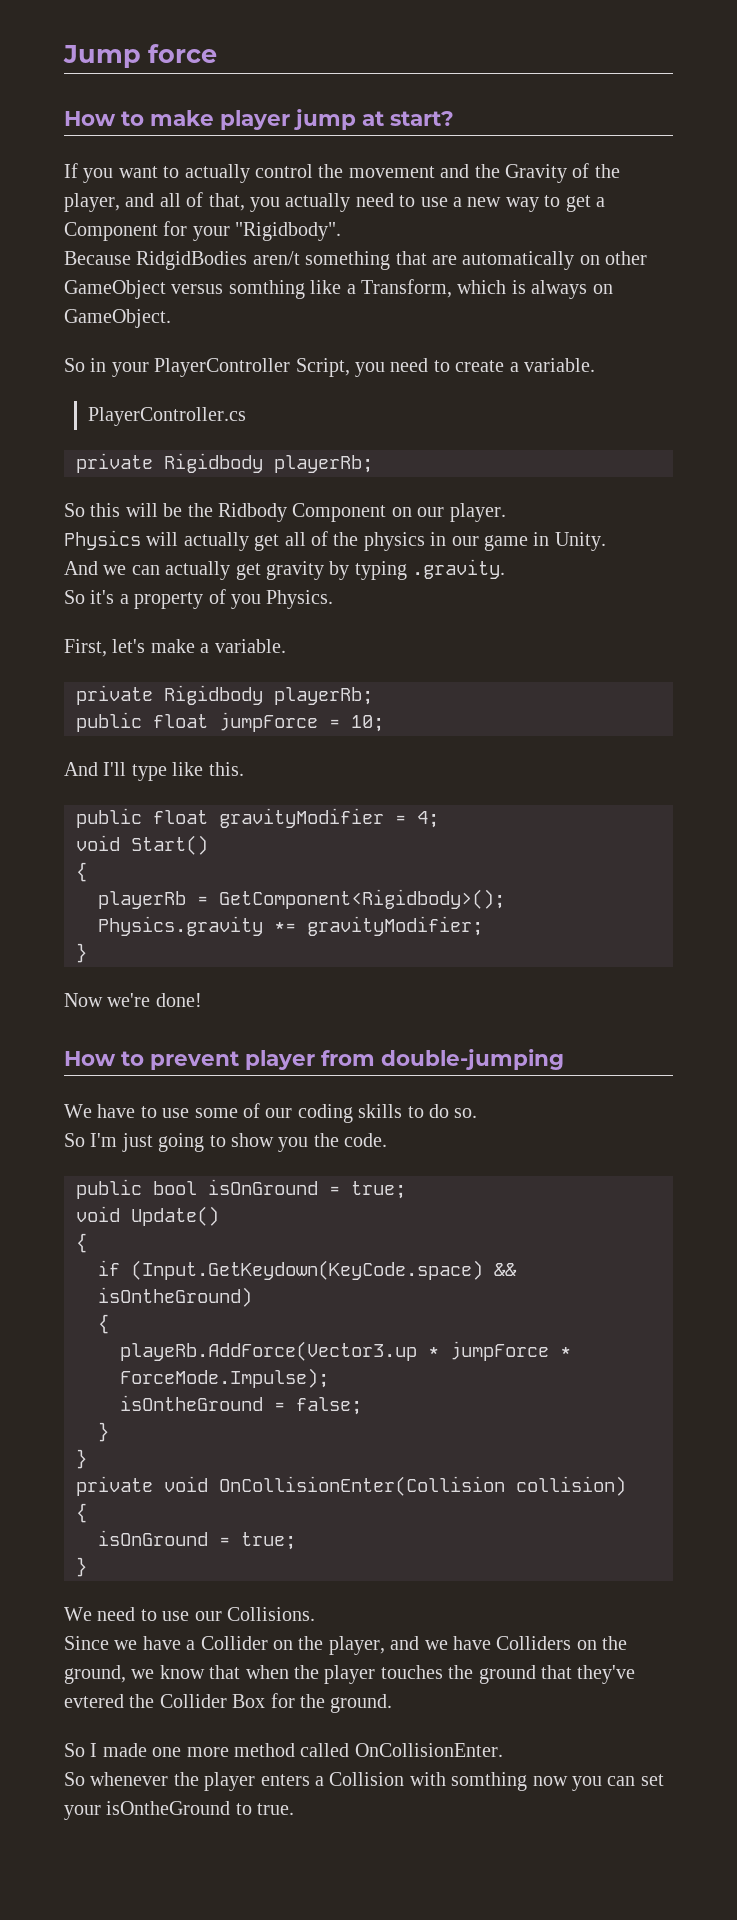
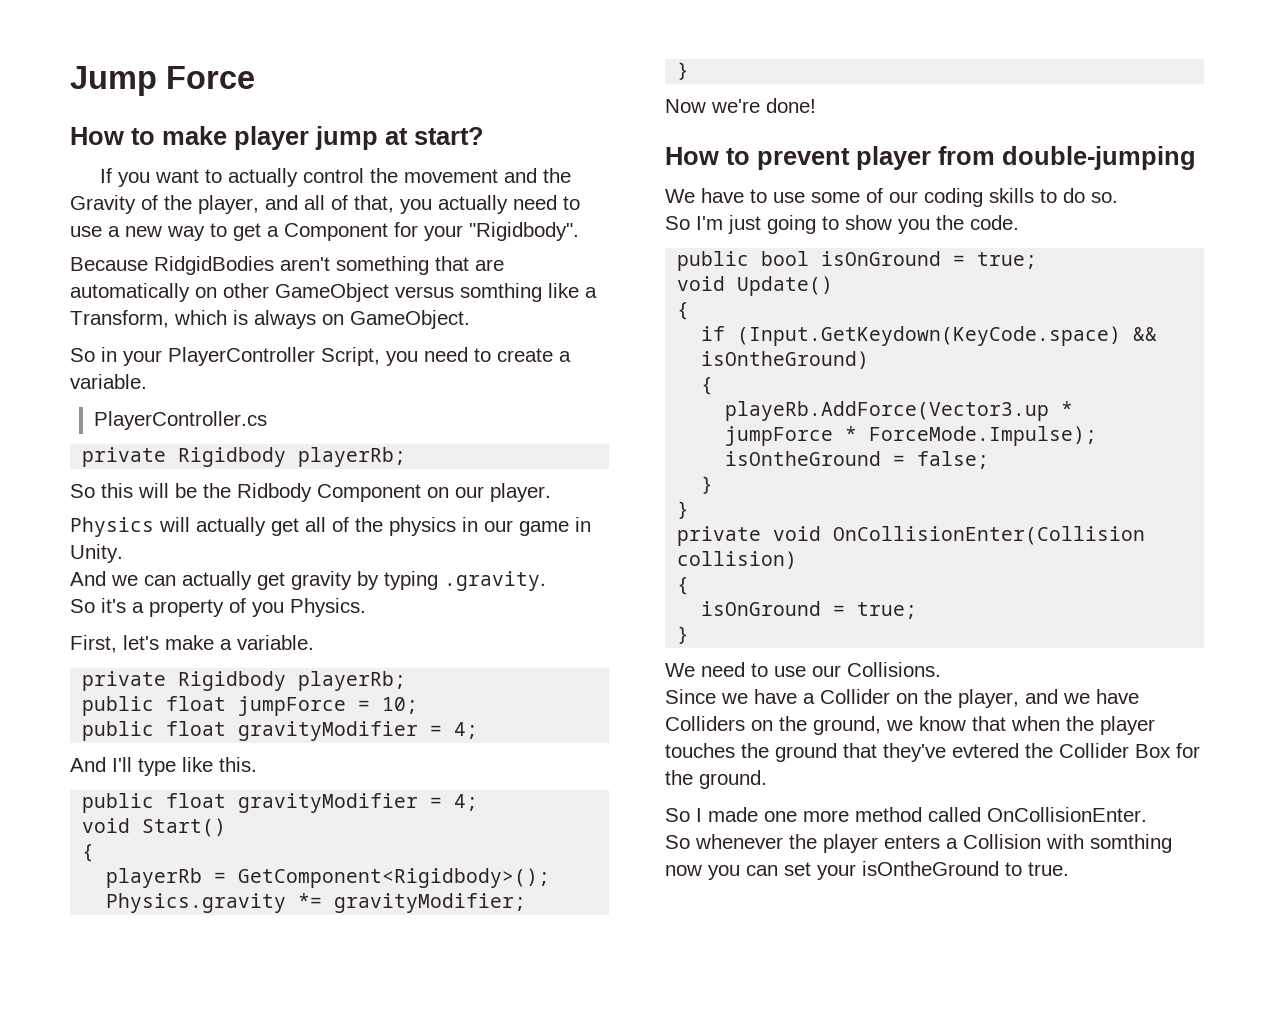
[148,44,217,63] force -> [166,66,255,89] Force
[252,251,300,265] aren/t -> [280,257,330,271] aren't
(384, 723) none -> [82,721,479,741] // public float gravityModifier = 4;

